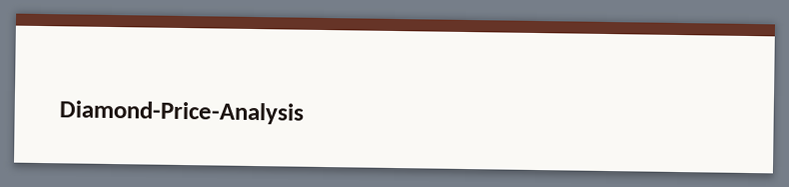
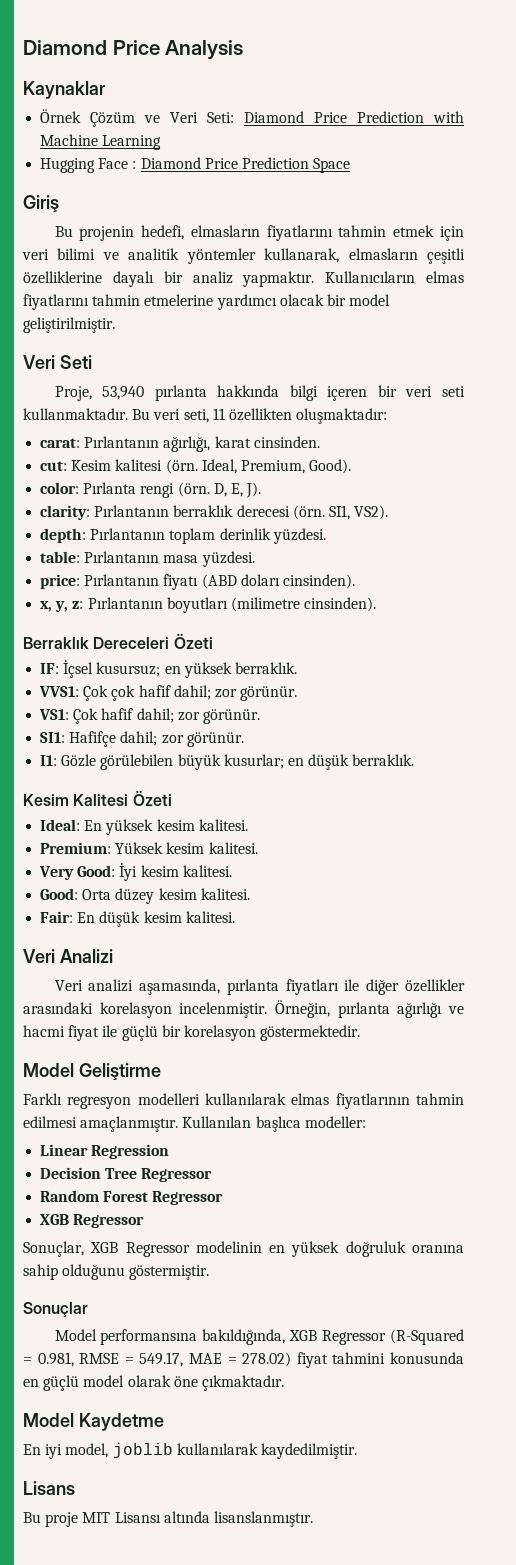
[59,100,304,125] Diamond-Price-Analysis -> [23,40,244,60] [23,81,106,99] [40,109,464,127] [40,134,162,150] [40,157,351,173] [23,195,59,213] [54,225,464,241] [22,248,465,264] [23,271,464,287] [23,294,391,310] [23,317,115,333] [23,355,92,369] [54,385,465,401] [23,408,388,424] [40,436,320,452] [40,459,352,474] [40,482,262,498] [40,505,389,520] [40,528,326,544] [40,551,255,567] [40,574,355,590] [40,597,377,613] [23,633,213,649] [40,660,297,678] [39,685,298,701] [39,708,260,724] [40,731,244,747] [40,754,415,770] [23,790,172,806] [40,819,248,835] [40,842,258,854] [39,863,232,881] [40,888,250,904] [40,911,235,927] [23,949,113,963] [54,979,465,995] [23,1000,465,1018] [23,1025,361,1041] [23,1063,161,1081] [23,1093,464,1109] [23,1116,366,1132] [40,1144,170,1159] [40,1167,213,1182] [40,1190,224,1205] [40,1214,145,1228] [23,1241,464,1257] [23,1264,210,1280] [23,1302,88,1317] [54,1329,464,1345] [23,1352,464,1368] [23,1375,284,1391] [23,1413,164,1431] [23,1443,357,1459] [23,1481,75,1495] [23,1511,313,1527] Diamond Price Analysis // Kaynaklar // Örnek Çözüm ve Veri Seti: Diamond Price Prediction with Machine Learning // Hugging Face : Diamond Price Prediction Space // Giriş // Bu projenin hedefi, elmasların fiyatlarını tahmin etmek için veri bilimi ve analitik yöntemler kullanarak, elmasların çeşitli özelliklerine dayalı bir analiz yapmaktır. Kullanıcıların elmas fiyatlarını tahmin etmelerine yardımcı olacak bir model geliştirilmiştir. // Veri Seti // Proje, 53,940 pırlanta hakkında bilgi içeren bir veri seti kullanmaktadır. Bu veri seti, 11 özellikten oluşmaktadır: // carat: Pırlantanın ağırlığı, karat cinsinden. // cut: Kesim kalitesi (örn. Ideal, Premium, Good). // color: Pırlanta rengi (örn. D, E, J). // clarity: Pırlantanın berraklık derecesi (örn. SI1, VS2). // depth: Pırlantanın toplam derinlik yüzdesi. // table: Pırlantanın masa yüzdesi. // price: Pırlantanın fiyatı (ABD doları cinsinden). // x, y, z: Pırlantanın boyutları (milimetre cinsinden). // Berraklık Dereceleri Özeti // IF: İçsel kusursuz; en yüksek berraklık. // VVS1: Çok çok hafif dahil; zor görünür. // VS1: Çok hafif dahil; zor görünür. // SI1: Hafifçe dahil; zor görünür. // I1: Gözle görülebilen büyük kusurlar; en düşük berraklık. // Kesim Kalitesi Özeti // Ideal: En yüksek kesim kalitesi. // Premium: Yüksek kesim kalitesi. // Very Good: İyi kesim kalitesi. // Good: Orta düzey kesim kalitesi. // Fair: En düşük kesim kalitesi. // Veri Analizi // Veri analizi aşamasında, pırlanta fiyatları ile diğer özellikler arasındaki korelasyon incelenmiştir. Örneğin, pırlanta ağırlığı ve hacmi fiyat ile güçlü bir korelasyon göstermektedir. // Model Geliştirme // Farklı regresyon modelleri kullanılarak elmas fiyatlarının tahmin edilmesi amaçlanmıştır. Kullanılan başlıca modeller: // Linear Regression // Decision Tree Regressor // Random Forest Regressor // XGB Regressor // Sonuçlar, XGB Regressor modelinin en yüksek doğruluk oranına sahip olduğunu göstermiştir. // Sonuçlar // Model performansına bakıldığında, XGB Regressor (R-Squared = 0.981, RMSE = 549.17, MAE = 278.02) fiyat tahmini konusunda en güçlü model olarak öne çıkmaktadır. // Model Kaydetme // En iyi model, joblib kullanılarak kaydedilmiştir. // Lisans // Bu proje MIT Lisansı altında lisanslanmıştır.

